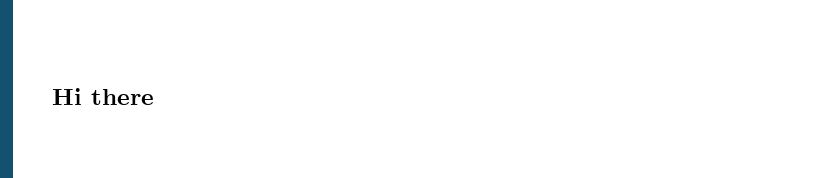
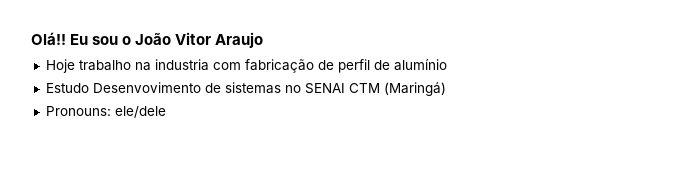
[52,88,154,105] Hi there -> [31,32,264,48] [45,59,447,73] [45,82,446,96] [45,106,166,118] Olá!! Eu sou o João Vitor Araujo // Hoje trabalho na industria com fabricação de perfil de alumínio // Estudo Desenvovimento de sistemas no SENAI CTM (Maringá) // Pronouns: ele/dele

